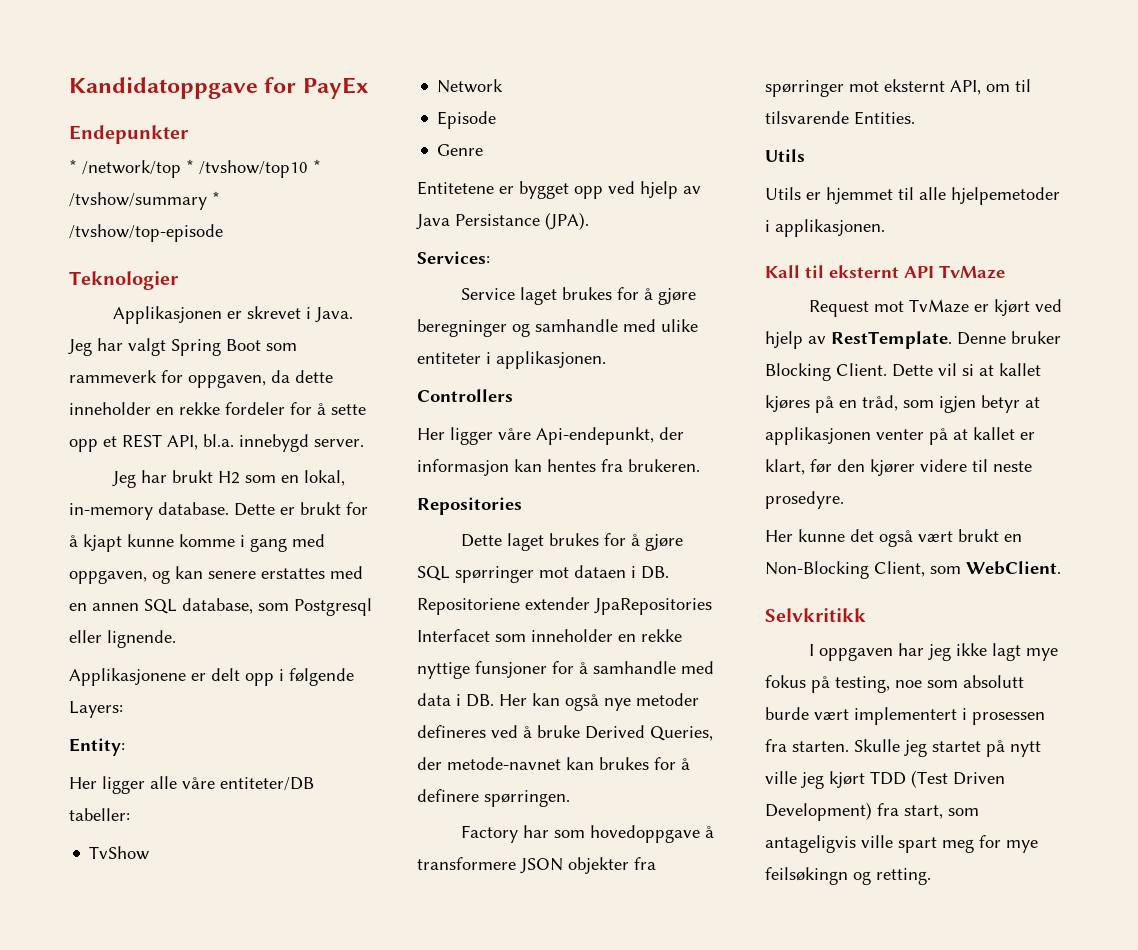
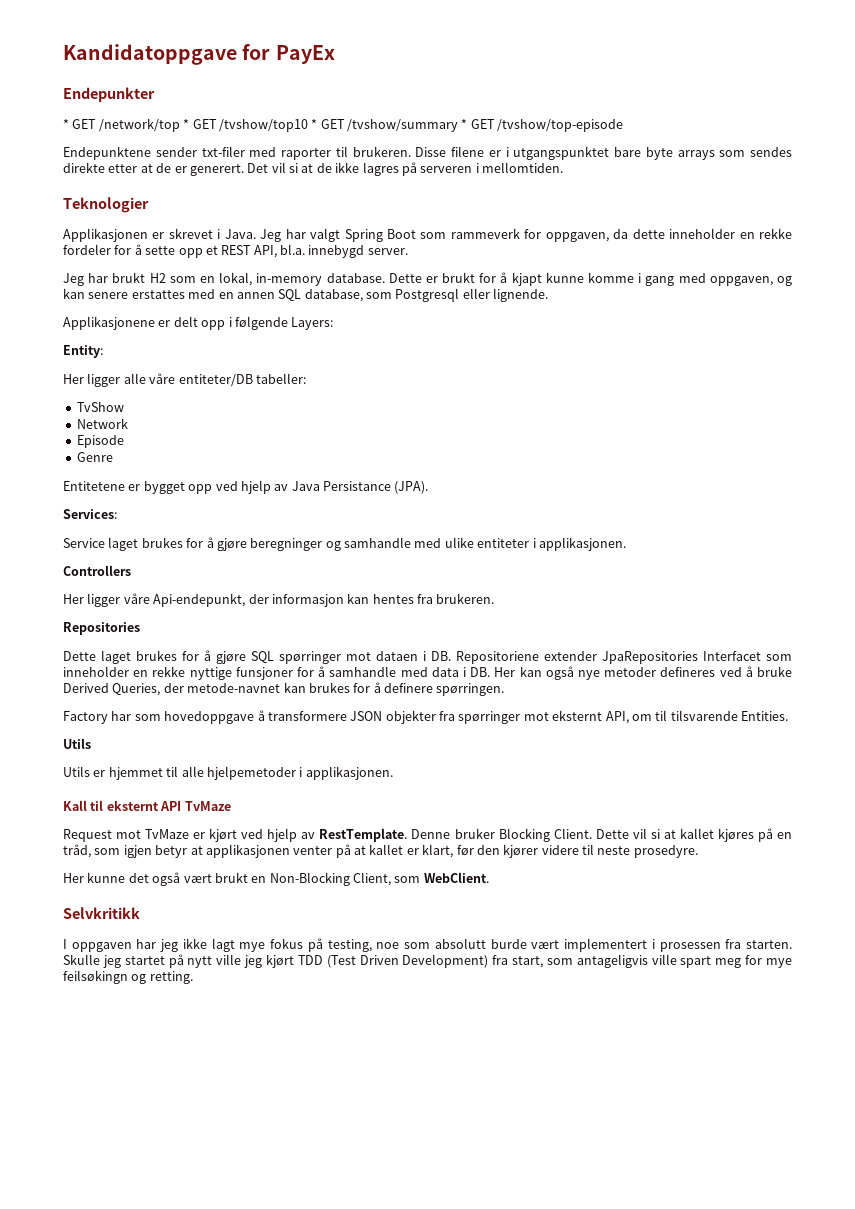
(77, 166) none -> [72,119,97,129] GET
(194, 166) none -> [192,119,217,129] GET
(321, 166) none -> [320,119,345,129] GET
(220, 198) none -> [470,119,495,129] GET
(223, 233) none -> [63,146,792,160] [63,162,563,176] // Endepunktene sender txt-filer med raporter til brukeren. Disse filene er i utgangspunktet bare byte arrays som sendes direkte etter at de er generert. Det vil si at de ikke lagres på serveren i mellomtiden.

